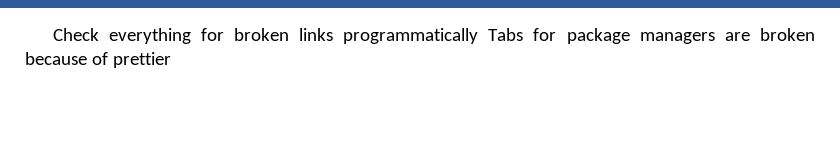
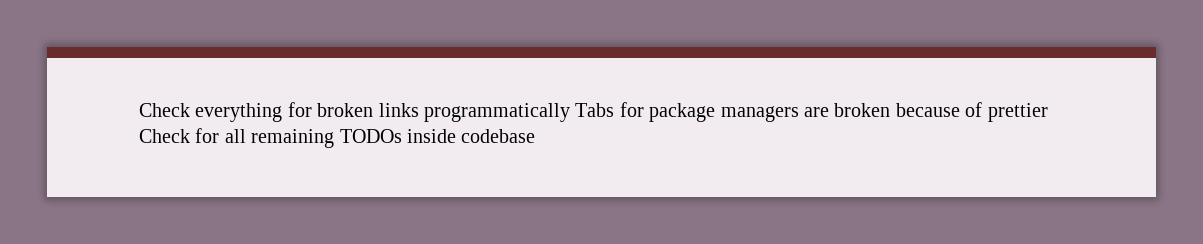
(171, 60) none -> [139,128,536,148] Check for all remaining TODOs inside codebase

